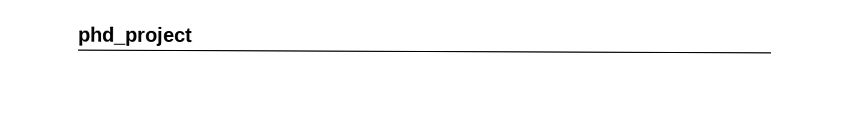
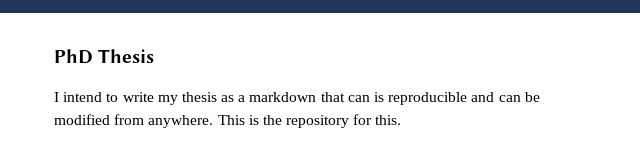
[78,26,193,47] phd_project -> [54,49,155,64] [54,92,540,105] [54,114,402,128] PhD Thesis // I intend to write my thesis as a markdown that can is reproducible and can be modified from anywhere. This is the repository for this.

